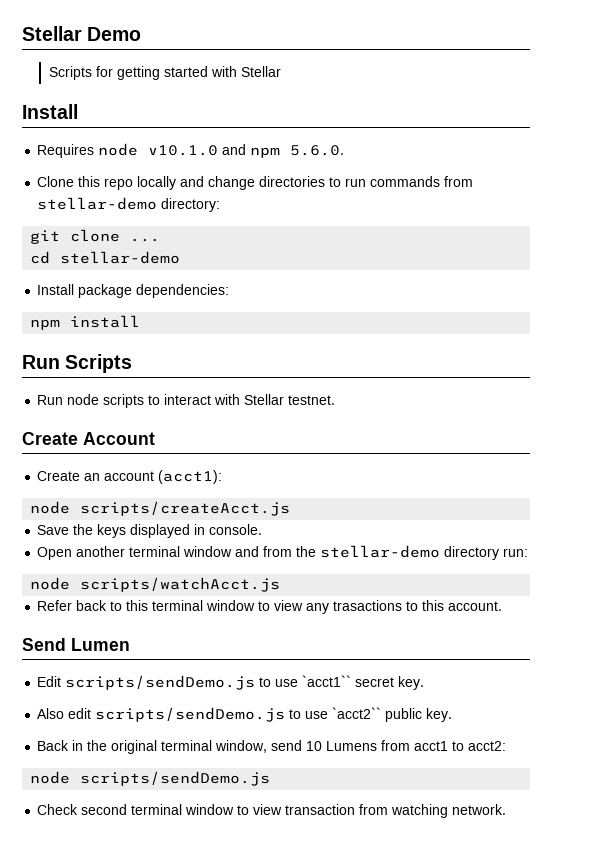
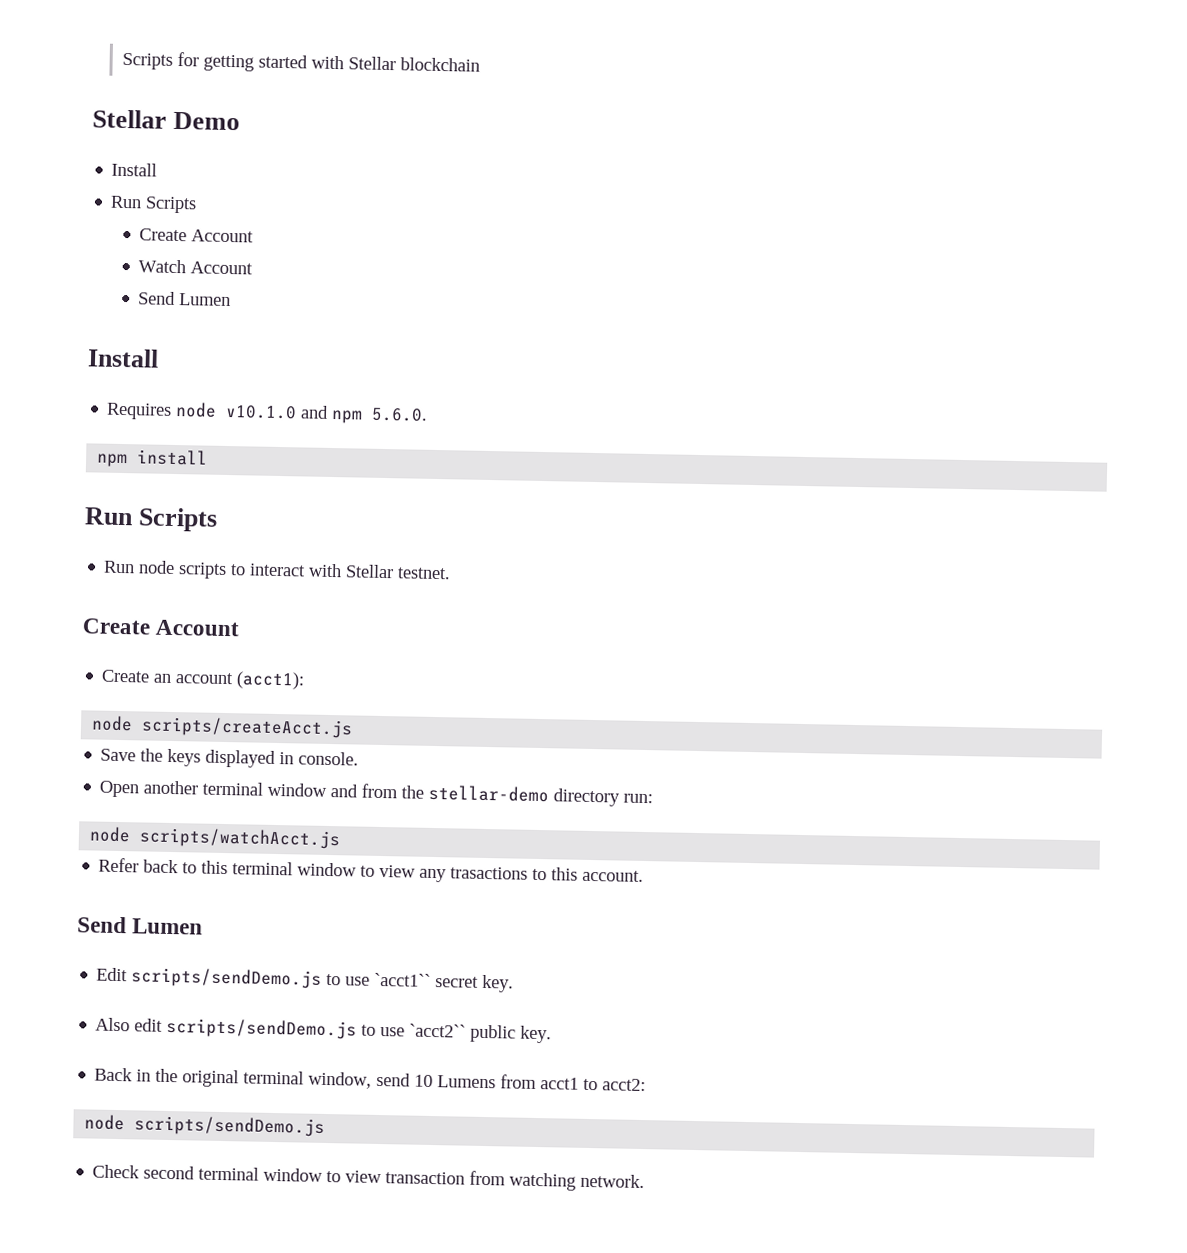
[22,26,142,41] Stellar Demo // -> (122, 61) none
(281, 71) none -> [400,57,481,72] [92,109,241,131] [111,162,158,177] [110,195,198,214] [139,228,255,243] [138,259,254,275] [138,291,232,307] blockchain // Stellar Demo // Install // Run Scripts // Create Account // Watch Account // Send Lumen
[37,176,474,190] [37,197,221,212] [30,229,161,244] [30,251,181,264] [37,284,230,298] // Clone this repo locally and change directories to run commands from stellar-demo directory: // git clone ... // cd stellar-demo // Install package dependencies: -> (429, 414) none

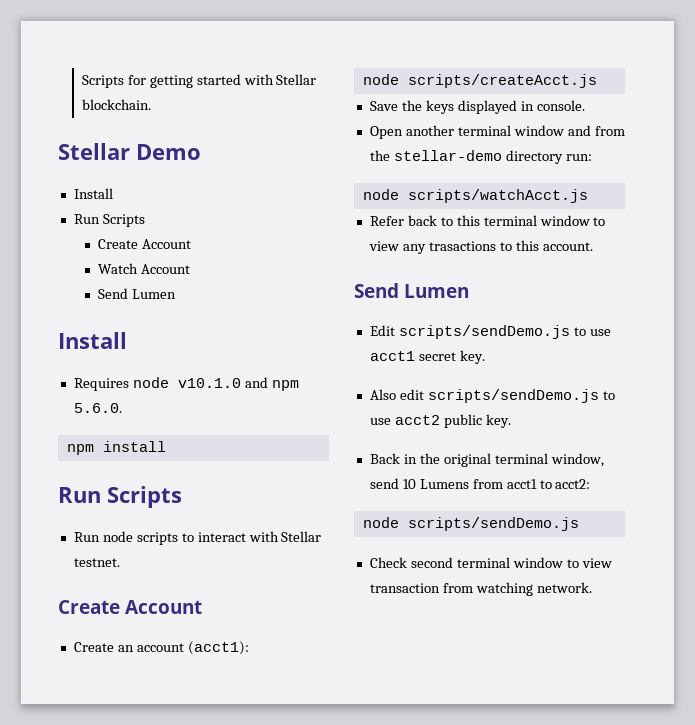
[400,57,481,72] blockchain -> [81,99,151,110] blockchain.
[374,972,432,987] `acct1`` -> [369,351,415,361] acct1
[409,1023,467,1038] `acct2`` -> [394,415,440,425] acct2

